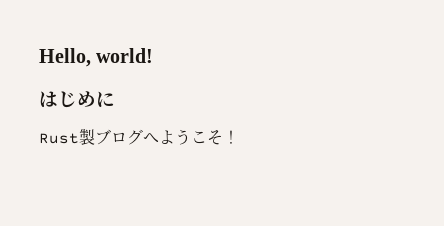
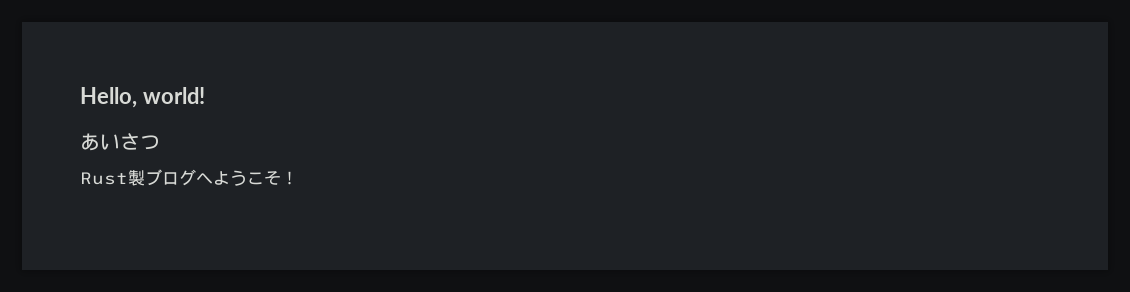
[39,91,115,108] はじめに -> [80,133,160,151] あいさつ

